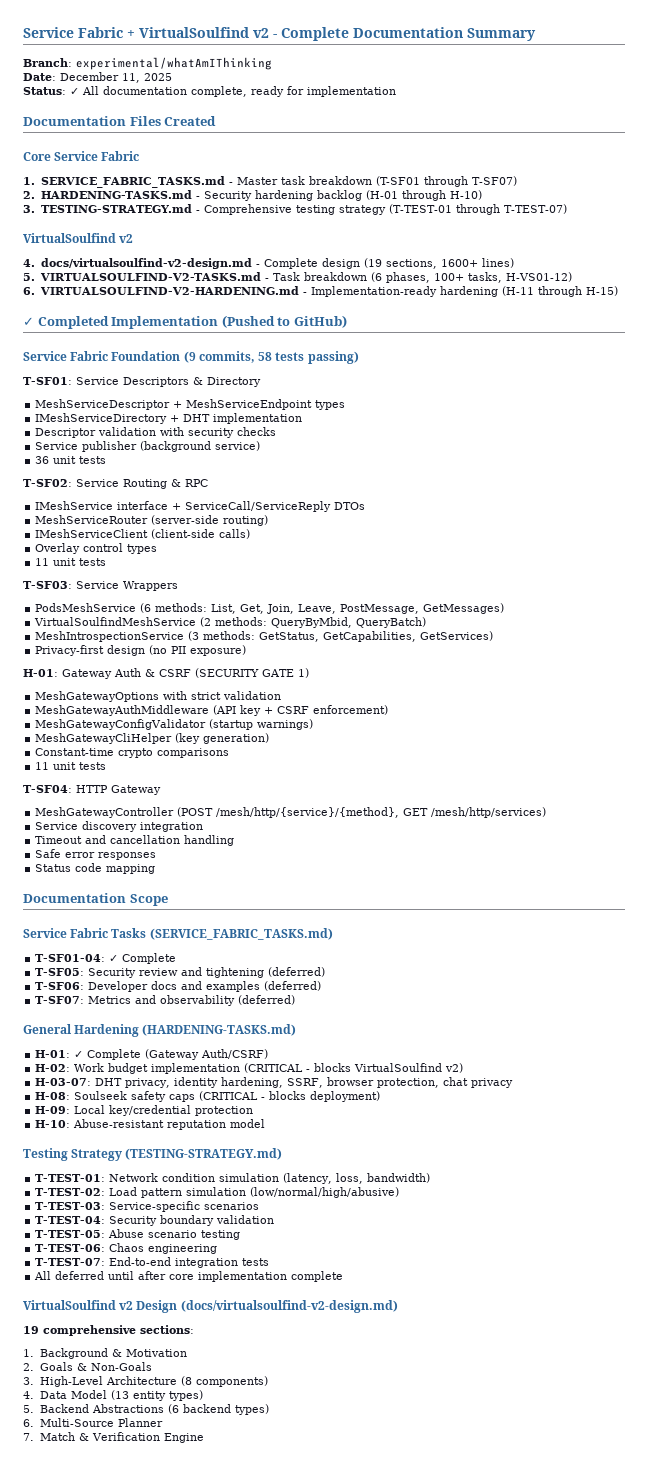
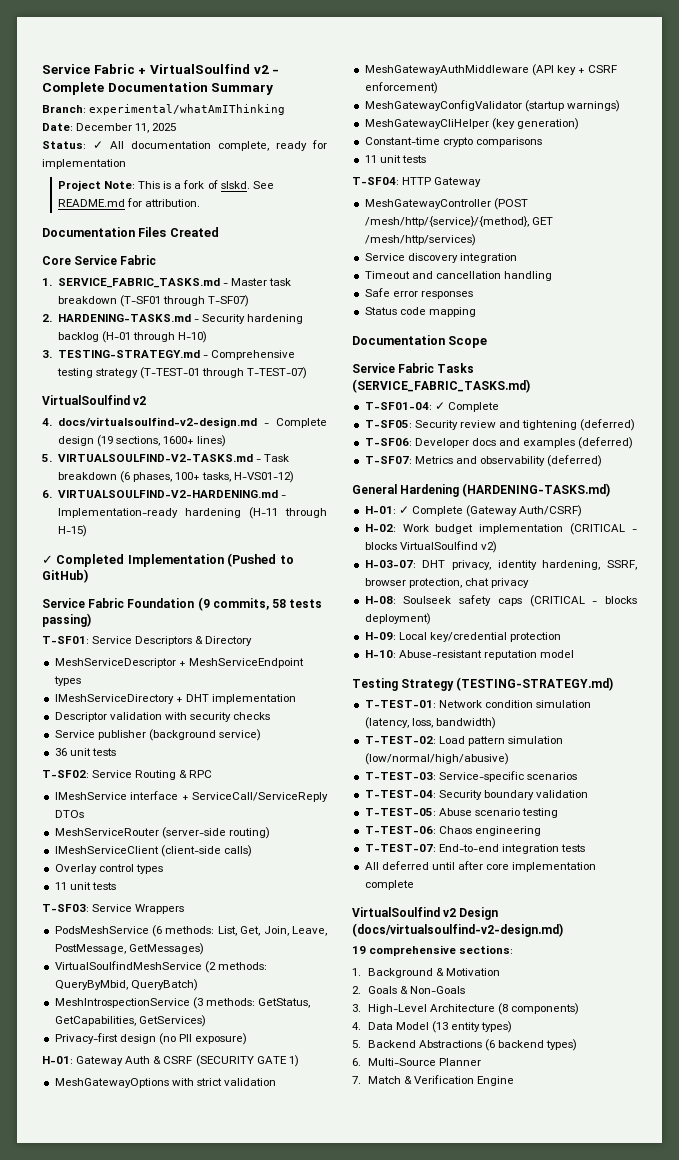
(396, 91) none -> [57,180,274,191] [57,198,201,207] // Project Note: This is a fork of slskd. See README.md for attribution.

